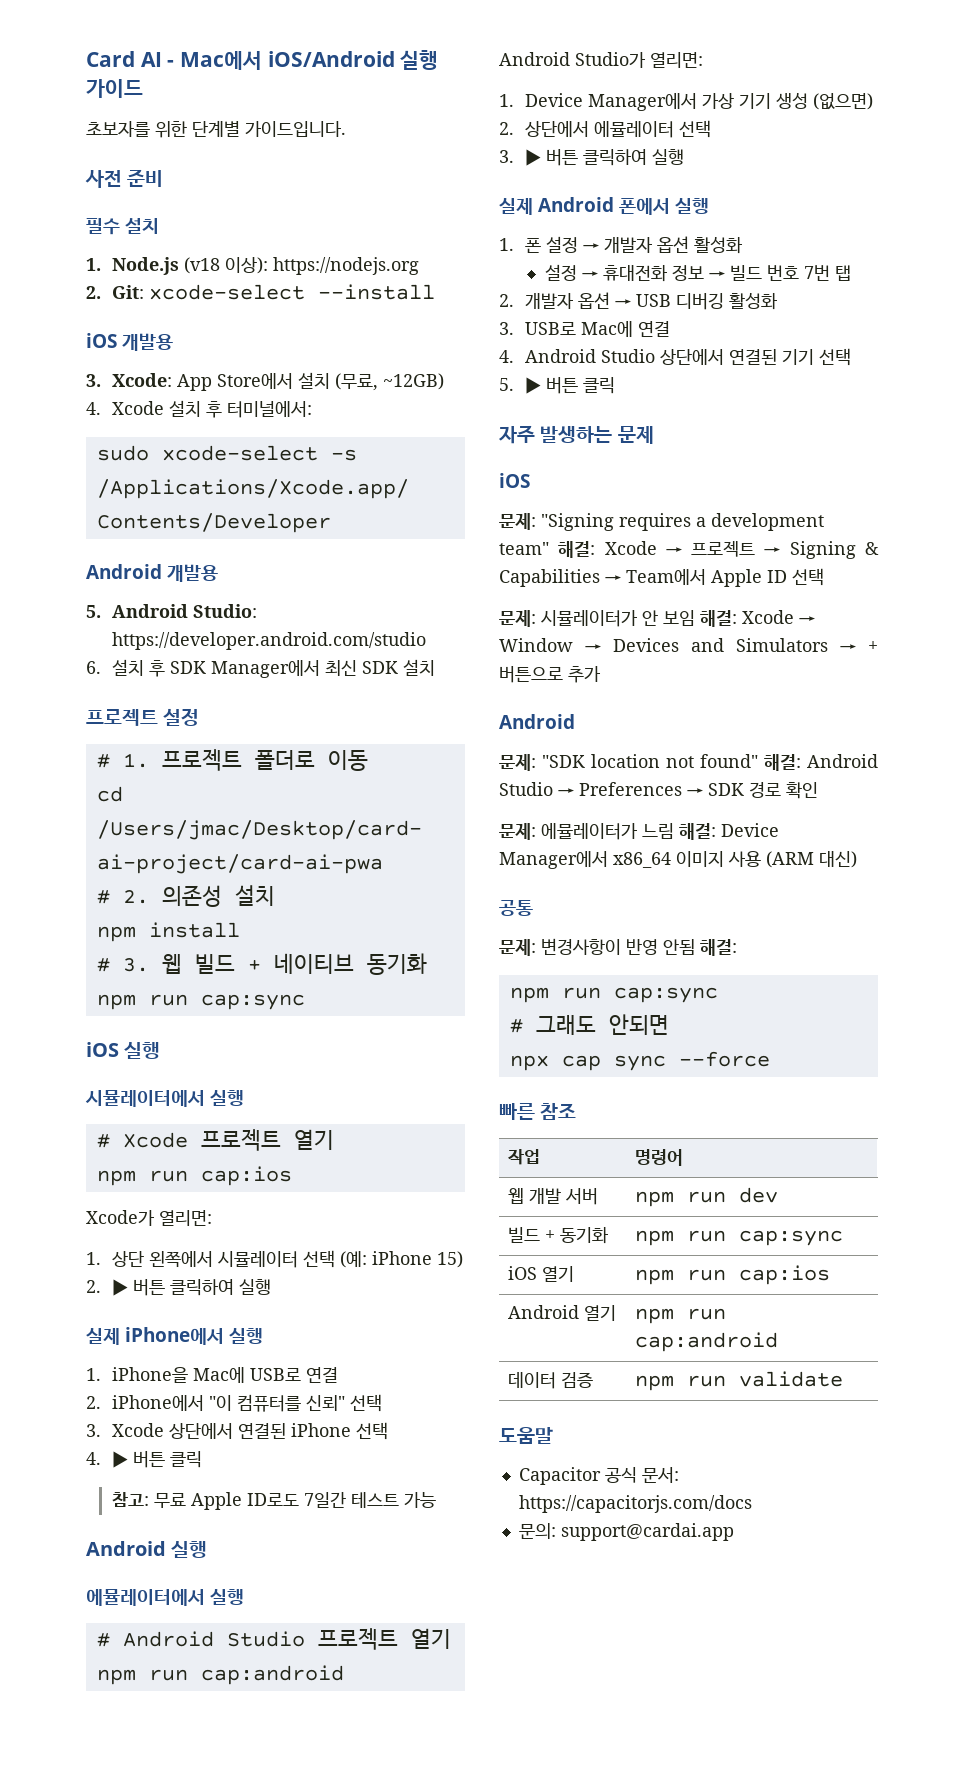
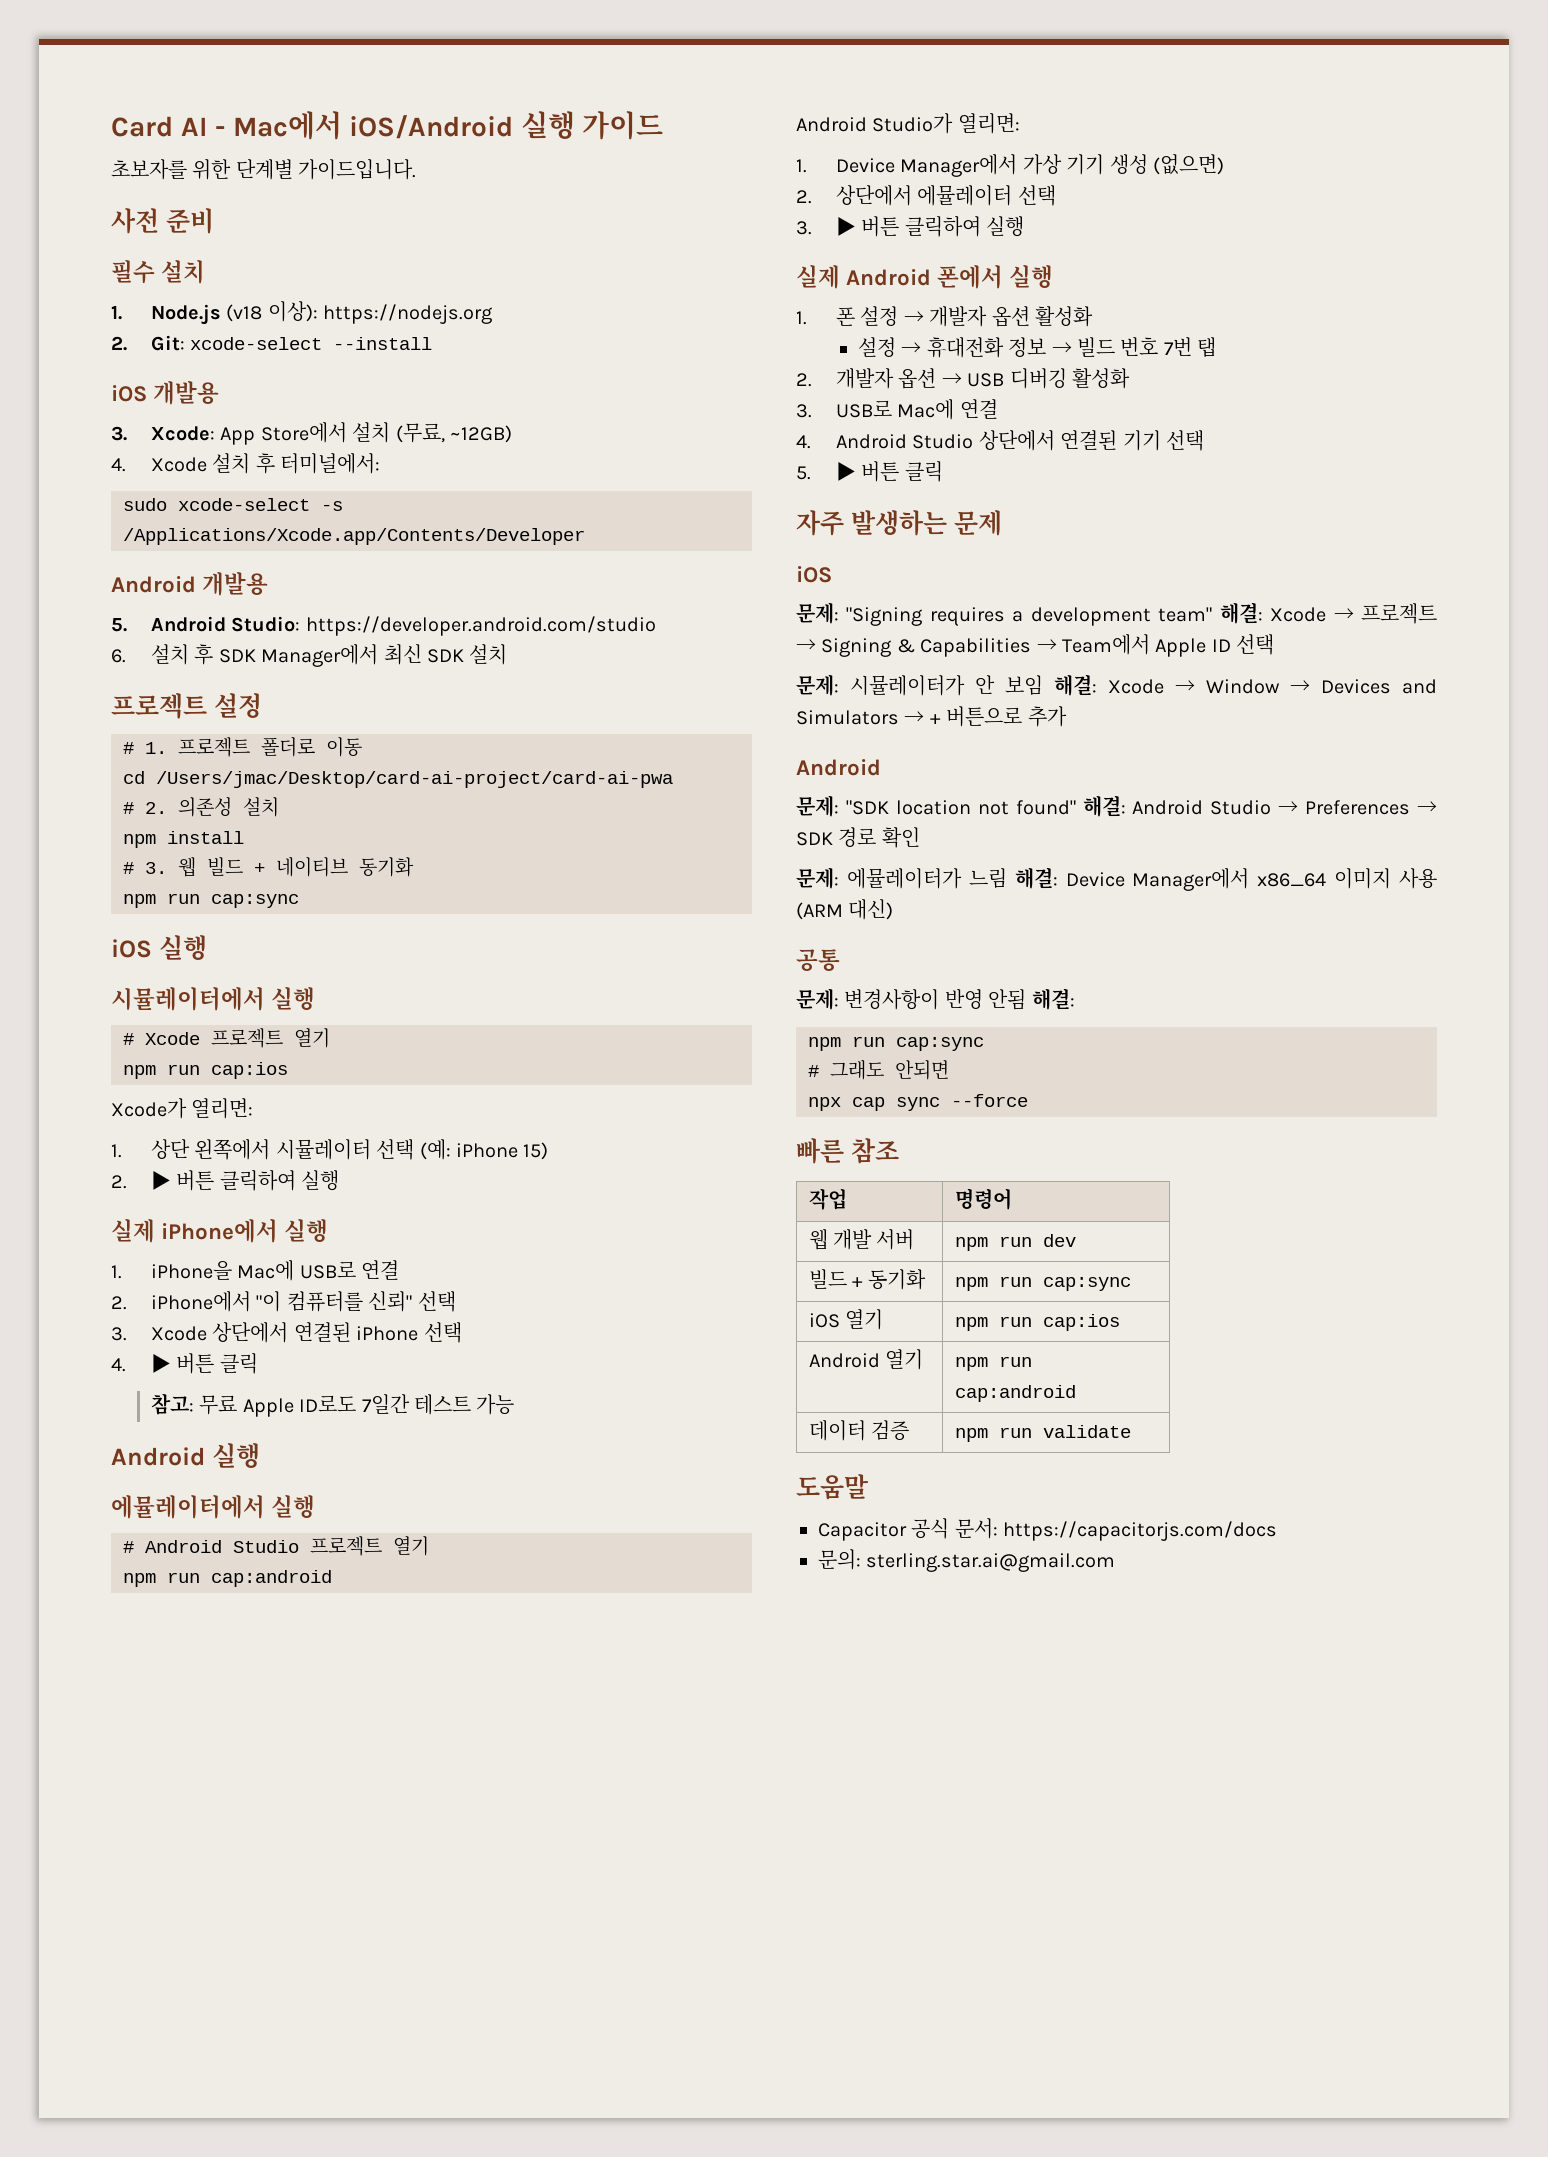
[560,1523,734,1541] support@cardai.app -> [866,1553,1116,1572] sterling.star.ai@gmail.com

